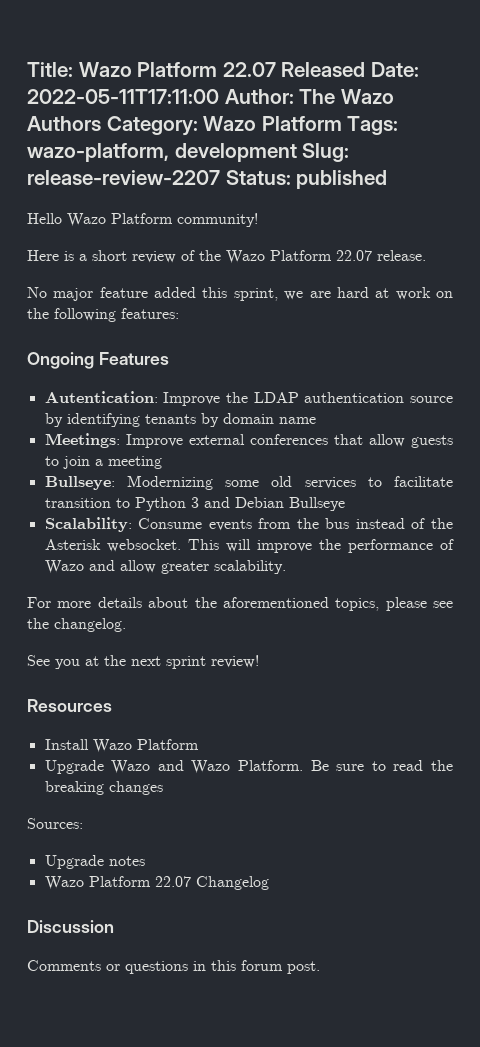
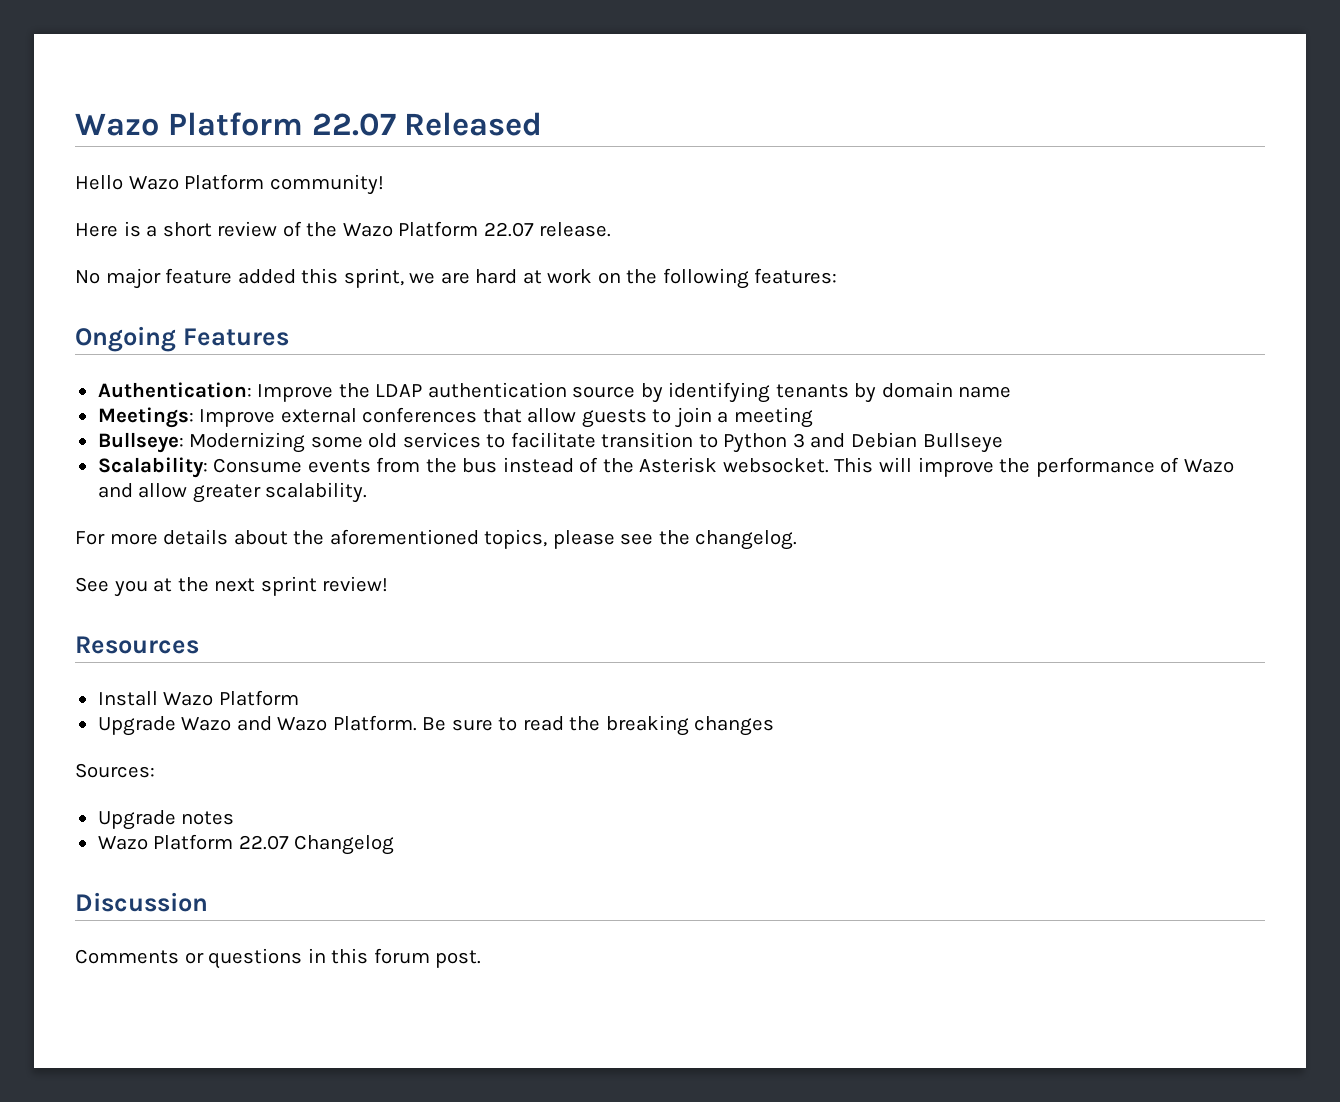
[27,62,73,77] Title: -> (75, 124) none
[370,62,419,77] [27,89,394,104] [27,116,399,136] [27,143,350,162] [27,170,388,189] Date: 2022-05-11T17:11:00 Author: The Wazo Authors Category: Wazo Platform Tags: wazo-platform, development Slug: release-review-2207 Status: published -> (543, 124) none
[44,391,158,403] Autentication: -> [97,382,252,398] Authentication:

